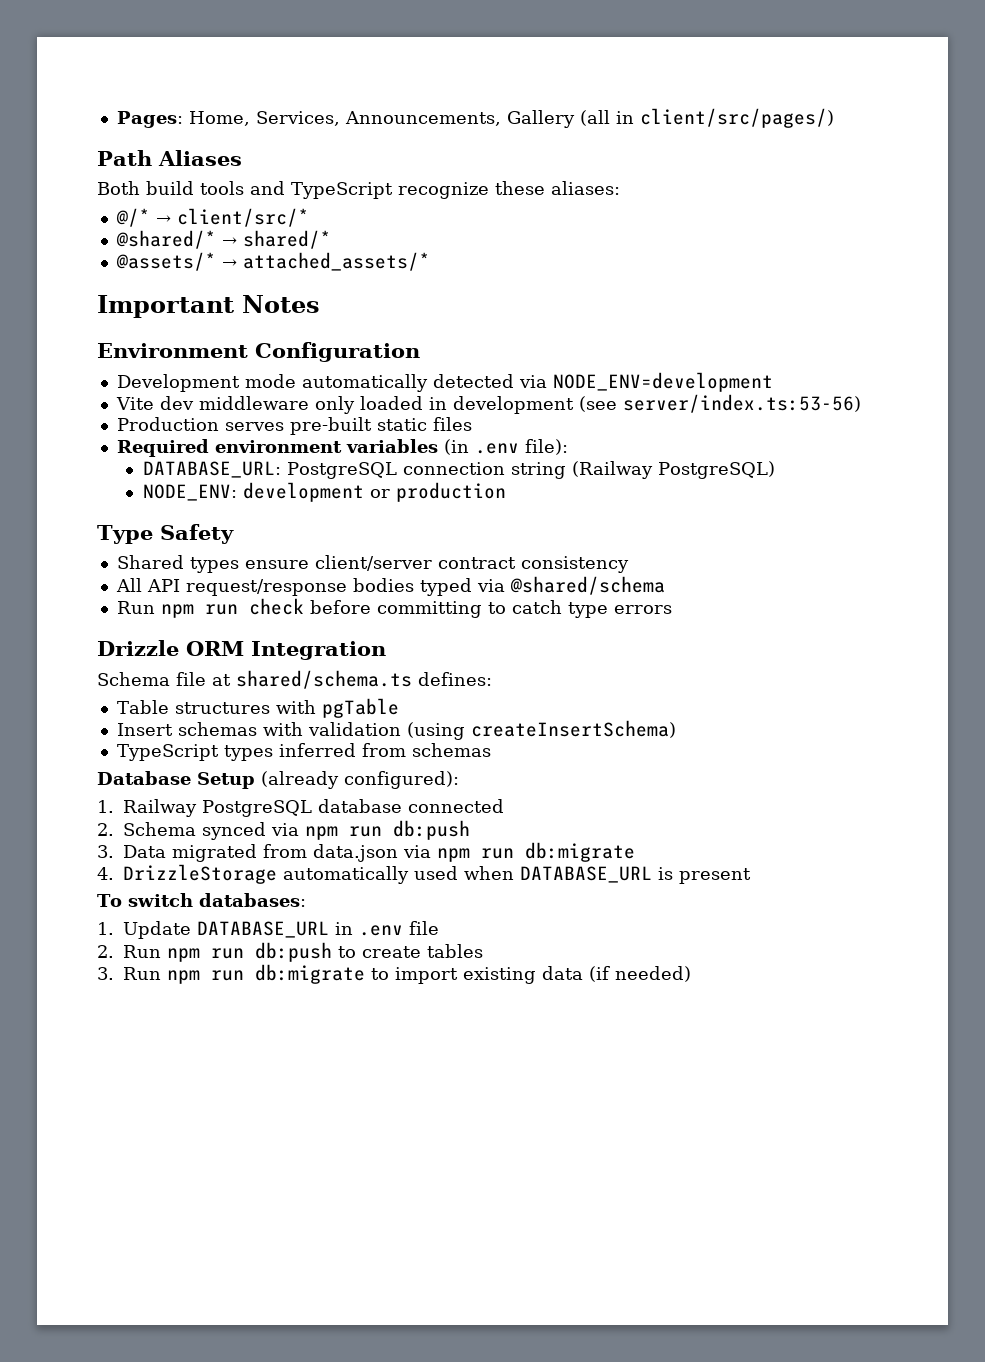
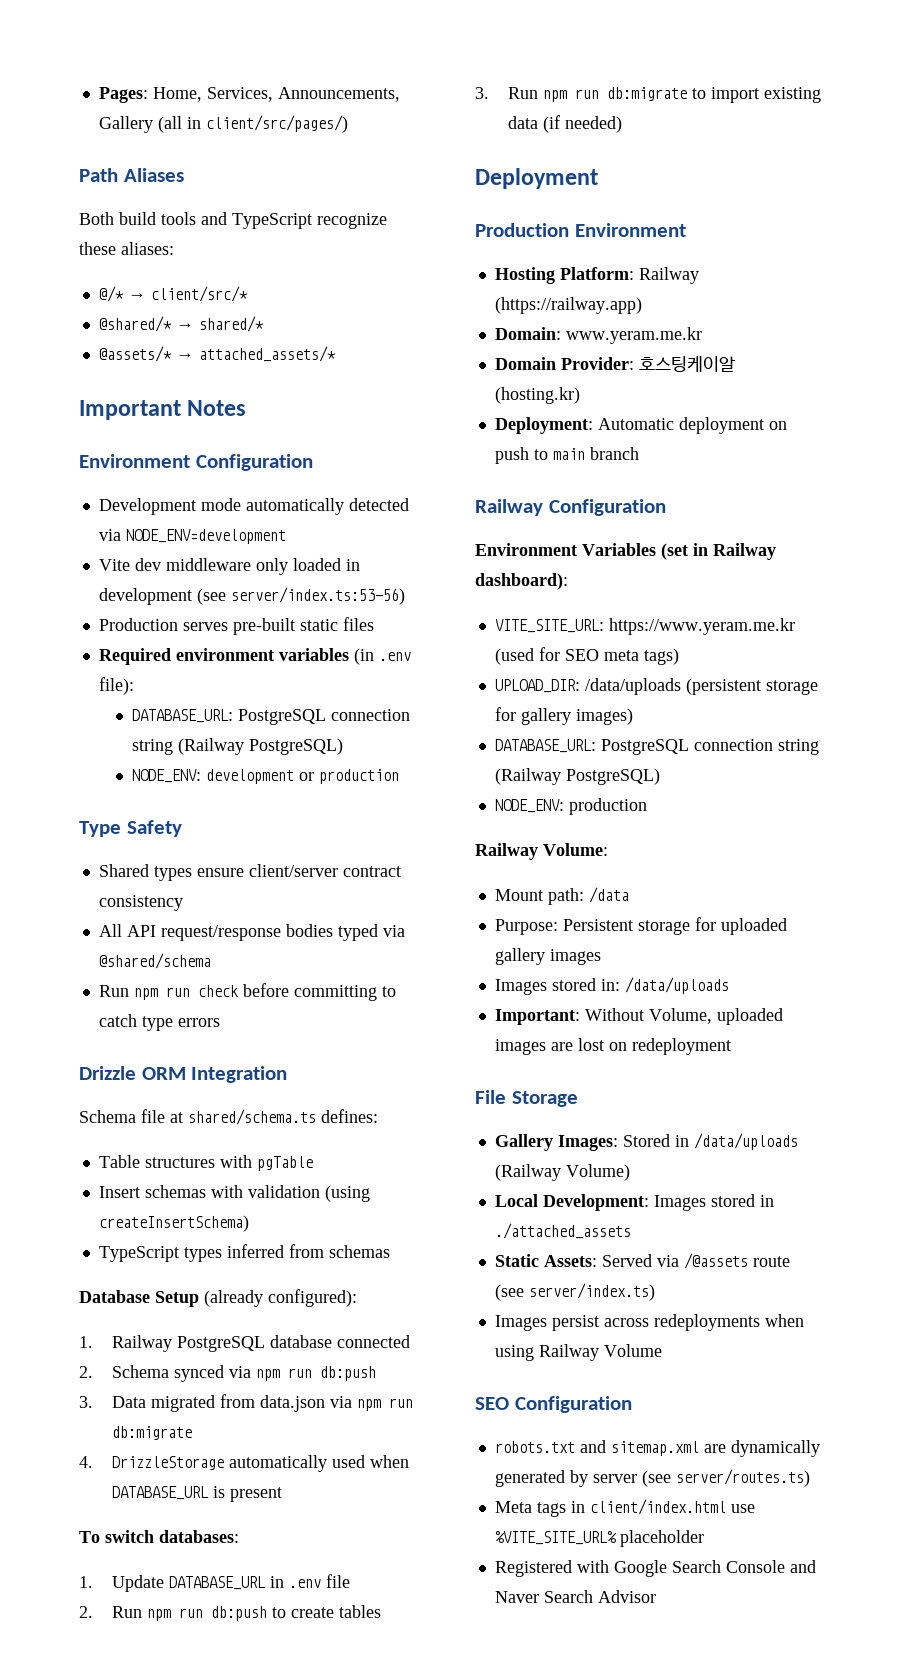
(691, 974) none -> [475,168,598,189] [475,223,686,237] [494,267,699,284] [494,297,642,314] [494,327,702,344] [494,356,735,372] [494,387,580,404] [494,417,787,434] [494,447,639,464] [475,499,666,516] [475,543,776,560] [475,573,568,590] [494,618,795,635] [494,647,679,665] [494,678,818,695] [494,707,633,725] [494,739,819,755] [494,768,660,785] [494,798,647,815] [475,843,608,860] [494,887,629,905] [494,917,787,935] [494,948,601,965] [494,977,729,995] [494,1008,783,1025] [494,1038,731,1055] [475,1090,578,1107] [494,1133,798,1151] [494,1164,630,1181] [494,1194,774,1211] [494,1223,631,1239] [494,1253,790,1269] [494,1283,655,1301] [494,1314,804,1331] [494,1344,662,1361] [475,1396,632,1413] [494,1440,820,1457] [494,1469,810,1487] [494,1499,755,1517] [494,1530,704,1547] [494,1560,816,1577] [494,1590,656,1603] // Deployment // Production Environment // Hosting Platform: Railway (https://railway.app) // Domain: www.yeram.me.kr // Domain Provider: 호스팅케이알 (hosting.kr) // Deployment: Automatic deployment on push to main branch // Railway Configuration // Environment Variables (set in Railway dashboard): // VITE_SITE_URL: https://www.yeram.me.kr (used for SEO meta tags) // UPLOAD_DIR: /data/uploads (persistent storage for gallery images) // DATABASE_URL: PostgreSQL connection string (Railway PostgreSQL) // NODE_ENV: production // Railway Volume: // Mount path: /data // Purpose: Persistent storage for uploaded gallery images // Images stored in: /data/uploads // Important: Without Volume, uploaded images are lost on redeployment // File Storage // Gallery Images: Stored in /data/uploads (Railway Volume) // Local Development: Images stored in ./attached_assets // Static Assets: Served via /@assets route (see server/index.ts) // Images persist across redeployments when using Railway Volume // SEO Configuration // robots.txt and sitemap.xml are dynamically generated by server (see server/routes.ts) // Meta tags in client/index.html use %VITE_SITE_URL% placeholder // Registered with Google Search Console and Naver Search Advisor

